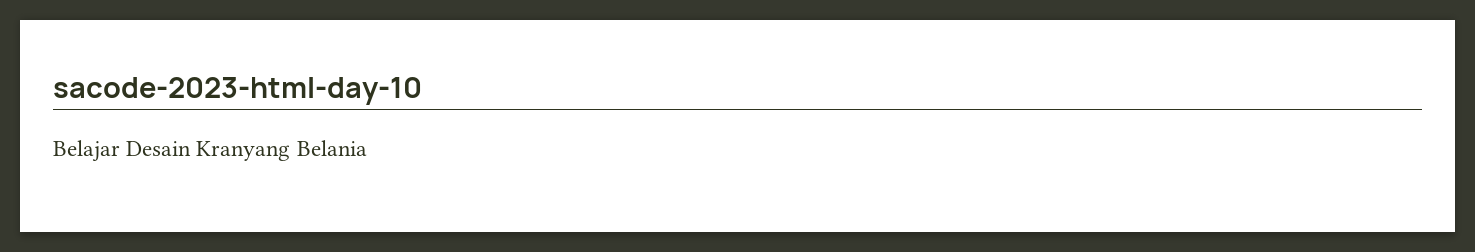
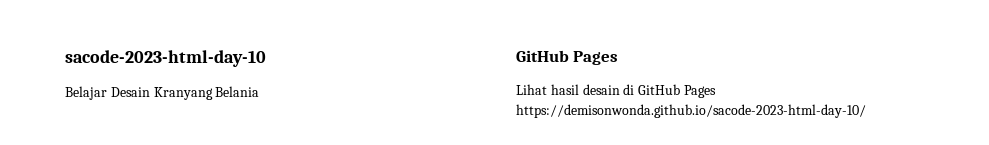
(367, 148) none -> [516,50,619,65] [516,84,716,98] [516,104,866,118] // GitHub Pages // Lihat hasil desain di GitHub Pages https://demisonwonda.github.io/sacode-2023-html-day-10/

